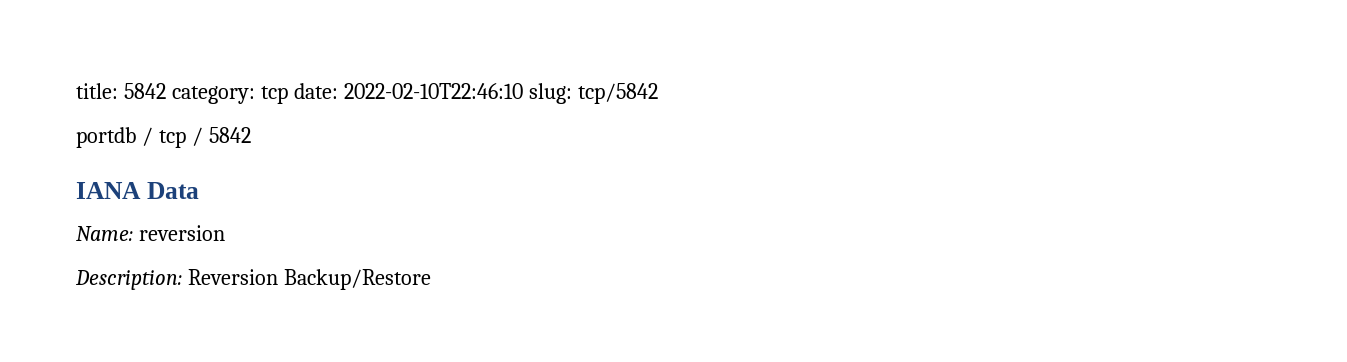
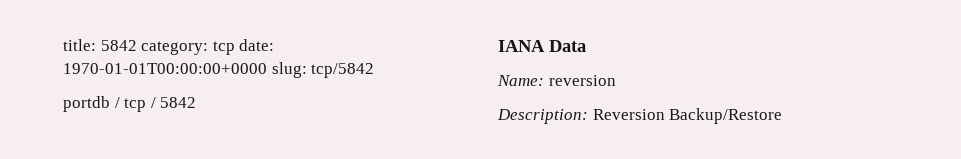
[343,83,523,99] 2022-02-10T22:46:10 -> [63,63,267,74] 1970-01-01T00:00:00+0000

